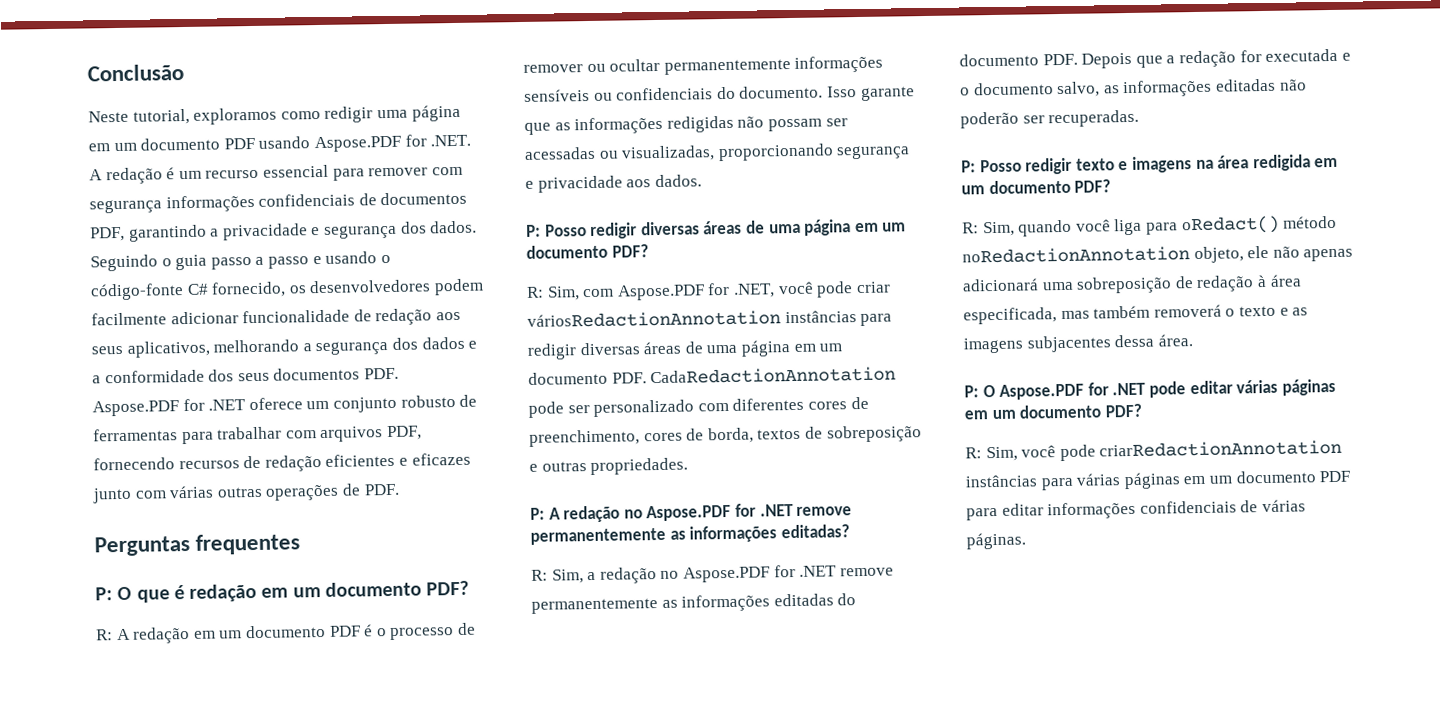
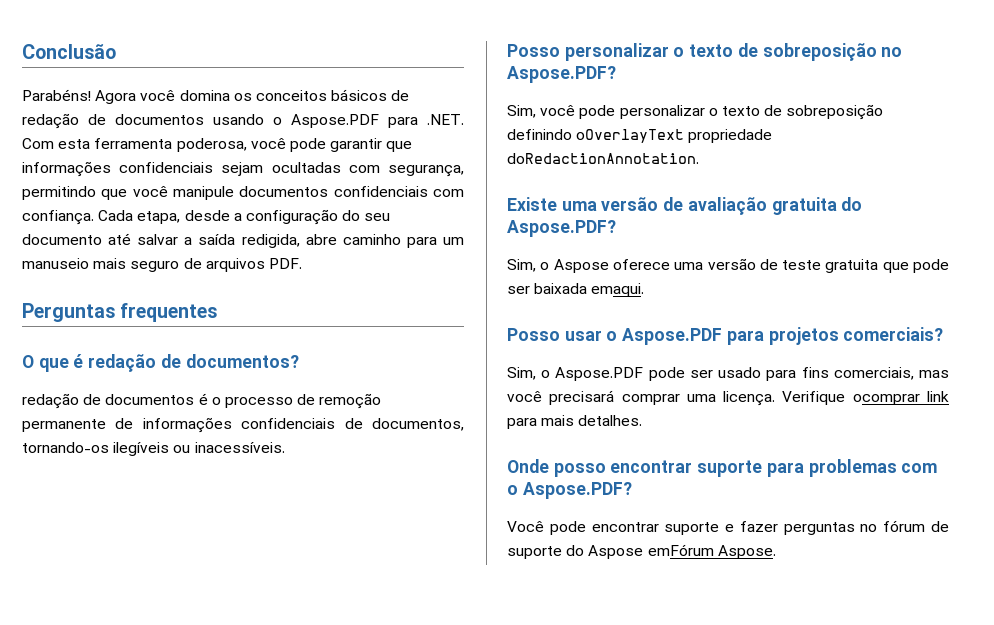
[88,104,461,125] [88,134,472,153] [89,164,463,185] [89,191,468,214] [90,220,478,242] [90,251,391,272] [90,278,484,301] [91,308,461,326] [91,336,478,358] [92,367,399,384] [92,394,478,417] [93,425,422,445] [93,452,471,472] [92,483,361,504] Neste tutorial, exploramos como redigir uma página em um documento PDF usando Aspose.PDF for .NET. A redação é um recurso essencial para remover com segurança informações confidenciais de documentos PDF, garantindo a privacidade e segurança dos dados. Seguindo o guia passo a passo e usando o código-fonte C# fornecido, os desenvolvedores podem facilmente adicionar funcionalidade de redação aos seus aplicativos, melhorando a segurança dos dados e a conformidade dos seus documentos PDF. Aspose.PDF for .NET oferece um conjunto robusto de ferramentas para trabalhar com arquivos PDF, fornecendo recursos de redação eficientes e eficazes junto com várias outras operações de -> [22,89,410,104] [22,113,464,129] [22,138,413,152] [22,161,464,177] [22,186,464,200] [22,209,391,225] [22,233,464,248] [22,258,265,272] Parabéns! Agora você domina os conceitos básicos de redação de documentos usando o Aspose.PDF para .NET. Com esta ferramenta poderosa, você pode garantir que informações confidenciais sejam ocultadas com segurança, permitindo que você manipule documentos confidenciais com confiança. Cada etapa, desde a configuração do seu documento até salvar a saída redigida, abre caminho para um manuseio mais seguro de arquivos
[95,587,113,601] P: -> (218, 312) none
[261,580,470,598] [96,622,476,644] [523,55,884,75] [524,85,915,102] [524,115,848,135] [524,143,911,162] [525,174,702,193] [526,219,907,239] [526,244,649,259] [526,281,891,301] [527,310,893,328] [527,340,843,360] [528,366,897,385] [528,396,869,418] [529,425,922,447] [529,457,689,476] [530,503,853,523] [530,524,850,545] [531,564,894,584] [531,593,857,614] [959,48,1351,69] [960,78,1307,98] [960,109,1140,129] [961,154,1339,175] [961,179,1112,195] [962,215,1338,237] [962,245,1354,264] [962,274,1302,294] [963,304,1309,325] [963,334,1193,354] [964,378,1336,400] [964,403,1142,420] [965,439,1343,462] [965,470,1351,491] [966,499,1306,521] [966,532,1026,550] em um documento PDF? // R: A redação em um documento PDF é o processo de remover ou ocultar permanentemente informações sensíveis ou confidenciais do documento. Isso garante que as informações redigidas não possam ser acessadas ou visualizadas, proporcionando segurança e privacidade aos dados. // P: Posso redigir diversas áreas de uma página em um documento PDF? // R: Sim, com Aspose.PDF for .NET, você pode criar váriosRedactionAnnotation instâncias para redigir diversas áreas de uma página em um documento PDF. CadaRedactionAnnotation pode ser personalizado com diferentes cores de preenchimento, cores de borda, textos de sobreposição e outras propriedades. // P: A redação no Aspose.PDF for .NET remove permanentemente as informações editadas? // R: Sim, a redação no Aspose.PDF for .NET remove permanentemente as informações editadas do documento PDF. Depois que a redação for executada e o documento salvo, as informações editadas não poderão ser recuperadas. // P: Posso redigir texto e imagens na área redigida em um documento PDF? // R: Sim, quando você liga para oRedact() método noRedactionAnnotation objeto, ele não apenas adicionará uma sobreposição de redação à área especificada, mas também removerá o texto e as imagens subjacentes dessa área. // P: O Aspose.PDF for .NET pode editar várias páginas em um documento PDF? // R: Sim, você pode criarRedactionAnnotation instâncias para várias páginas em um documento PDF para editar informações confidenciais de várias páginas. -> [160,354,299,368] [22,393,382,409] [22,417,464,433] [22,442,285,456] [507,43,903,61] [507,66,616,83] [507,104,884,120] [507,129,773,143] [507,153,699,164] [507,197,863,215] [507,220,616,237] [507,258,949,273] [507,283,645,297] [507,327,944,345] [507,367,949,381] [507,390,949,406] [507,415,643,429] [507,459,938,477] [507,482,632,499] [507,520,949,535] [507,544,776,559] de documentos? // redação de documentos é o processo de remoção permanente de informações confidenciais de documentos, tornando-os ilegíveis ou inacessíveis. // Posso personalizar o texto de sobreposição no Aspose.PDF? // Sim, você pode personalizar o texto de sobreposição definindo oOverlayText propriedade doRedactionAnnotation. // Existe uma versão de avaliação gratuita do Aspose.PDF? // Sim, o Aspose oferece uma versão de teste gratuita que pode ser baixada emaqui. // Posso usar o Aspose.PDF para projetos comerciais? // Sim, o Aspose.PDF pode ser usado para fins comerciais, mas você precisará comprar uma licença. Verifique ocomprar link para mais detalhes. // Onde posso encontrar suporte para problemas com o Aspose.PDF? // Você pode encontrar suporte e fazer perguntas no fórum de suporte do Aspose emFórum Aspose.

